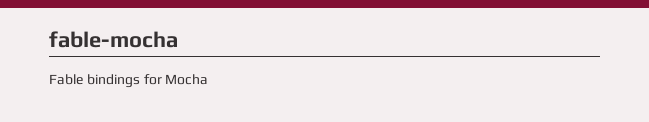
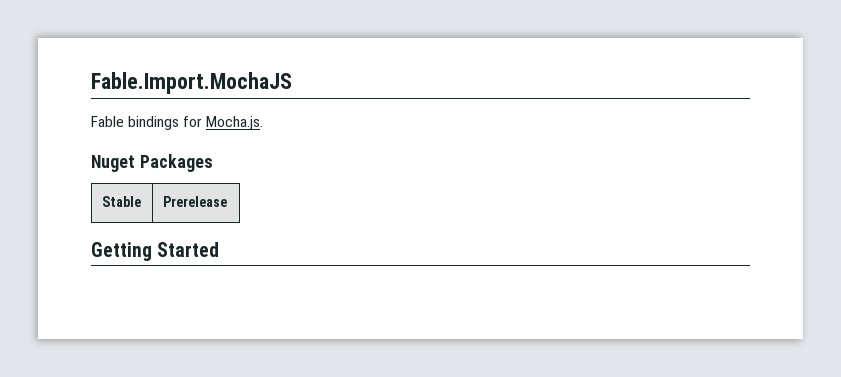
[49,31,178,48] fable-mocha -> [91,72,292,94] Fable.Import.MochaJS
[165,74,209,85] Mocha -> [205,116,263,130] [91,154,213,172] [101,196,141,207] [162,196,227,207] [91,242,220,261] Mocha.js. // Nuget Packages // Stable | Prerelease // Getting Started

